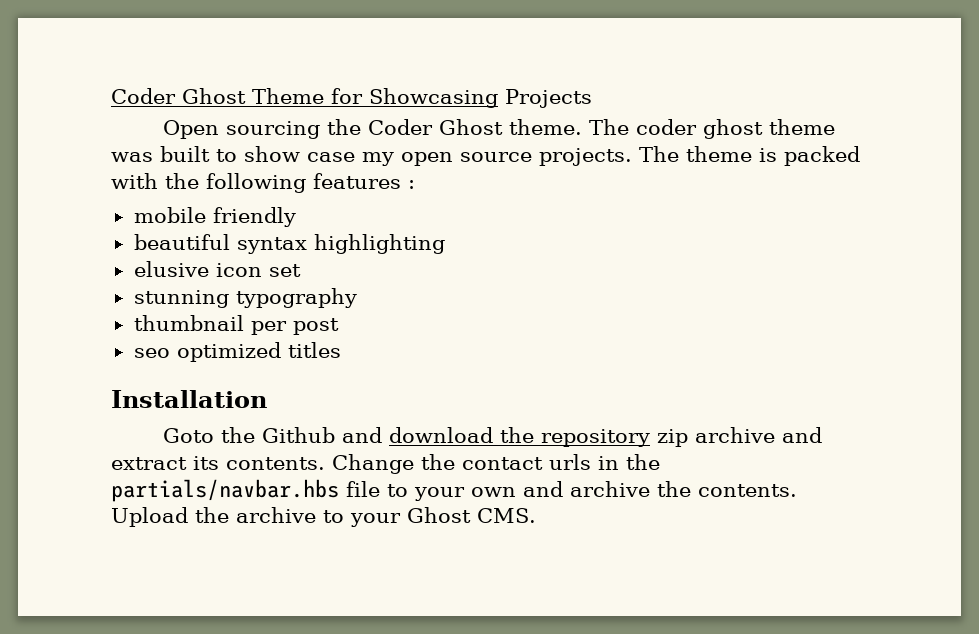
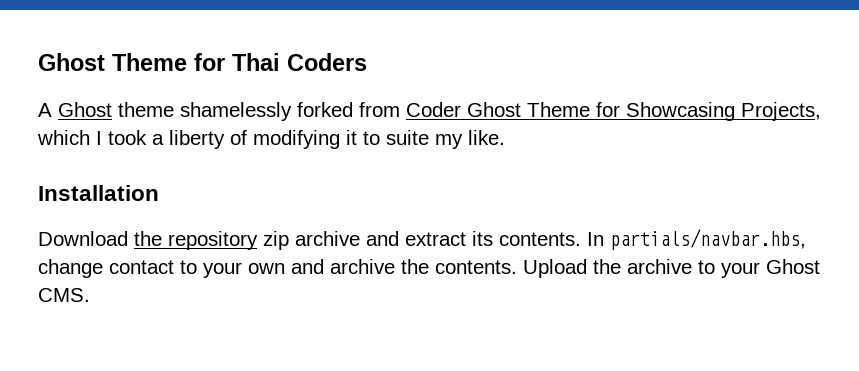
(111, 96) none -> [38,53,367,71] [38,102,400,121] Ghost Theme for Thai Coders // A Ghost theme shamelessly forked from
[505,89,592,108] [163,119,836,139] [111,146,860,166] [111,173,415,193] [133,207,296,227] [133,234,445,254] [133,261,301,277] [133,288,357,308] [133,315,339,335] [133,342,341,362] [111,390,267,408] [163,427,494,443] Projects // Open sourcing the Coder Ghost theme. The coder ghost theme was built to show case my open source projects. The theme is packed with the following features : // mobile friendly // beautiful syntax highlighting // elusive icon set // stunning typography // thumbnail per post // seo optimized titles // Installation // Goto the Github and download -> [741,102,821,121] [37,130,505,149] [38,185,159,201] [38,231,128,246] Projects, which I took a liberty of modifying it to suite my like. // Installation // Download
[332,454,660,474] [111,479,380,502] Change the contact urls in the partials/navbar.hbs file -> [587,229,806,250] [38,259,174,278] In partials/navbar.hbs, change contact

